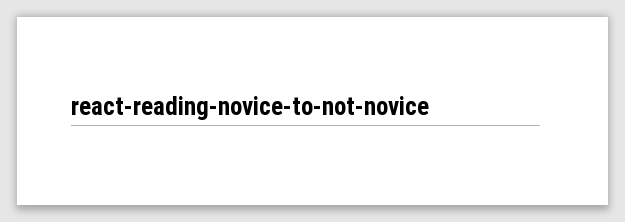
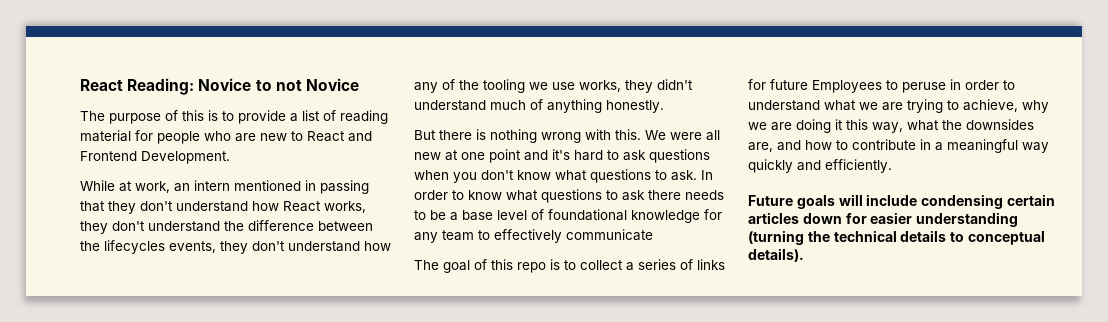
[71,96,429,120] react-reading-novice-to-not-novice -> [80,78,359,95] [80,110,388,124] [80,130,372,144] [80,151,230,164] [80,180,369,194] [80,201,366,214] [80,220,373,234] [80,240,391,254] [414,79,693,93] [414,99,664,113] [414,129,720,143] [414,149,710,163] [414,169,713,183] [414,189,724,203] [414,209,722,223] [414,229,653,243] [414,259,725,273] [748,79,1015,93] [748,99,1049,113] [748,119,1034,133] [748,139,1049,153] [748,159,892,173] [748,194,1055,209] [748,212,1019,227] [748,230,1045,245] [748,248,804,262] React Reading: Novice to not Novice // The purpose of this is to provide a list of reading material for people who are new to React and Frontend Development. // While at work, an intern mentioned in passing that they don't understand how React works, they don't understand the difference between the lifecycles events, they don't understand how any of the tooling we use works, they didn't understand much of anything honestly. // But there is nothing wrong with this. We were all new at one point and it's hard to ask questions when you don't know what questions to ask. In order to know what questions to ask there needs to be a base level of foundational knowledge for any team to effectively communicate // The goal of this repo is to collect a series of links for future Employees to peruse in order to understand what we are trying to achieve, why we are doing it this way, what the downsides are, and how to contribute in a meaningful way quickly and efficiently. // Future goals will include condensing certain articles down for easier understanding (turning the technical details to conceptual details).

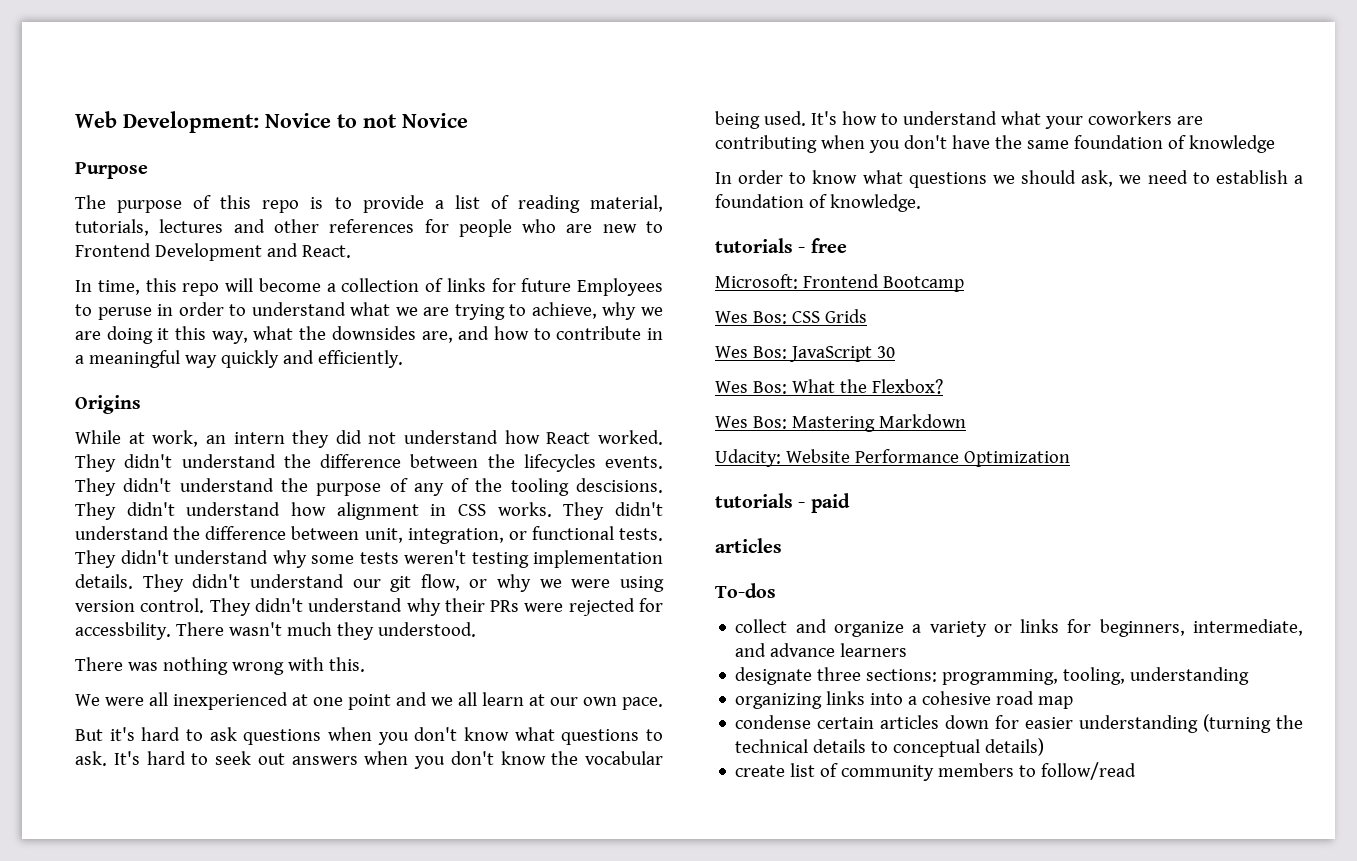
[80,78,195,95] React Reading: -> [75,111,259,133] Web Development:
(359, 84) none -> [75,162,148,179] // Purpose
(204, 115) none -> [262,200,300,213] repo
[80,130,131,142] material -> [589,195,663,212] [75,219,415,236] material, tutorials, lectures and other references
[307,131,372,142] [80,151,230,164] [80,180,369,194] [80,201,366,214] [80,220,373,234] [80,240,391,254] [414,79,693,93] [414,99,664,113] [414,129,720,143] [414,149,710,163] [414,169,713,183] [414,189,724,203] [414,209,722,223] [414,229,653,243] [414,259,676,273] React and Frontend Development. // While at work, an intern mentioned in passing that they don't understand how React works, they don't understand the difference between the lifecycles events, they don't understand how any of the tooling we use works, they didn't understand much of anything honestly. // But there is nothing wrong with this. We were all new at one point and it's hard to ask questions when you don't know what questions to ask. In order to know what questions to ask there needs to be a base level of foundational knowledge for any team to effectively communicate // The goal of this repo is to collect a series -> [75,243,351,261] [75,278,420,296] Frontend Development and React. // In time, this repo will become a collection
[748,194,1004,209] Future goals will include condensing -> [75,395,141,414] [75,430,663,448] [75,454,663,472] [75,478,663,496] [75,502,663,520] [75,526,663,544] [75,550,663,568] [75,574,664,592] [75,598,663,616] [75,622,476,640] [75,657,365,675] [75,692,663,710] [75,727,664,745] [75,751,663,769] [715,111,1203,129] [715,135,1275,153] [715,170,1303,188] [715,194,921,212] [715,238,847,253] [715,274,964,292] [715,309,867,324] [715,346,895,362] [715,379,943,394] [715,414,966,432] [715,449,1070,467] [715,493,850,513] [715,538,782,553] [715,583,776,598] [735,619,1303,637] [735,643,908,657] [735,667,1250,685] [735,691,1074,709] [735,715,812,729] Origins // While at work, an intern they did not understand how React worked. They didn't understand the difference between the lifecycles events. They didn't understand the purpose of any of the tooling descisions. They didn't understand how alignment in CSS works. They didn't understand the difference between unit, integration, or functional tests. They didn't understand why some tests weren't testing implementation details. They didn't understand our git flow, or why we were using version control. They didn't understand why their PRs were rejected for accessbility. There wasn't much they understood. // There was nothing wrong with this. // We were all inexperienced at one point and we all learn at our own pace. // But it's hard to ask questions when you don't know what questions to ask. It's hard to seek out answers when you don't know the vocabular being used. It's how to understand what your coworkers are contributing when you don't have the same foundation of knowledge // In order to know what questions we should ask, we need to establish a foundation of knowledge. // tutorials - free // Microsoft: Frontend Bootcamp // Wes Bos: CSS Grids // Wes Bos: JavaScript 30 // Wes Bos: What the Flexbox? // Wes Bos: Mastering Markdown // Udacity: Website Performance Optimization // tutorials - paid // articles // To-dos // collect and organize a variety or links for beginners, intermediate, and advance learners // designate three sections: programming, tooling, understanding // organizing links into a cohesive road map // condense
[748,248,804,262] details). -> [985,738,1045,756] [735,762,1137,781] details) // create list of community members to follow/read

